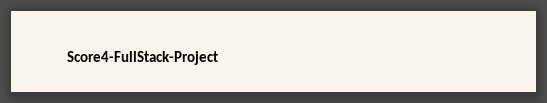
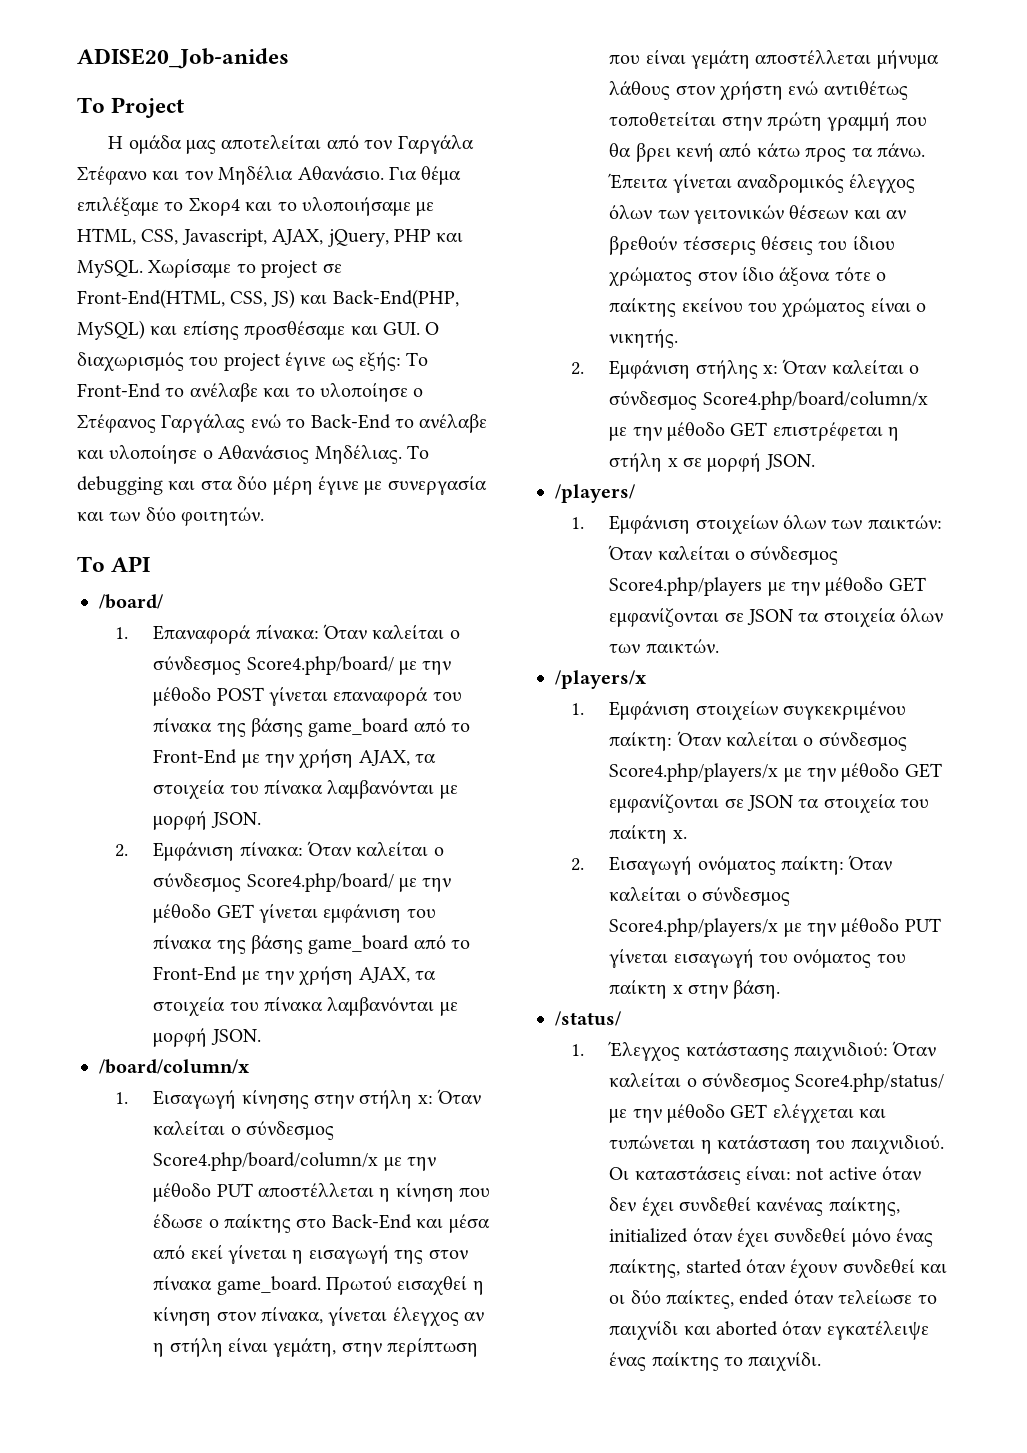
[67,51,218,65] Score4-FullStack-Project -> [77,48,289,69] [77,97,185,118] [108,134,474,154] [77,166,462,185] [77,197,435,216] [77,228,464,247] [77,258,342,278] [77,289,459,309] [77,320,440,340] [77,352,429,372] [77,382,424,402] [77,414,488,433] [77,444,429,464] [77,475,487,495] [77,507,265,526] [77,556,151,572] [99,594,164,609] [115,624,460,644] [153,656,452,675] [153,686,462,706] [153,717,471,737] [153,749,437,769] [153,779,458,800] [153,811,261,830] [115,841,444,861] [153,873,452,892] [153,903,436,923] [153,934,471,954] [153,966,437,986] [153,996,458,1017] [153,1028,261,1047] [99,1059,250,1074] [115,1089,482,1109] [153,1120,334,1140] [153,1152,436,1171] [153,1182,491,1202] [153,1213,490,1233] [153,1244,468,1264] [153,1275,484,1296] [153,1306,485,1327] [153,1337,479,1357] [609,49,939,69] [609,81,908,101] [609,111,927,131] [609,143,925,162] [608,173,916,194] [609,205,907,224] [609,235,895,255] [609,266,887,287] [609,297,927,318] [609,329,679,348] [571,359,920,379] [609,391,928,410] [609,422,900,441] [609,453,815,472] [555,484,636,503] [571,514,942,535] [608,545,839,565] [609,577,926,596] [609,607,944,628] [609,639,719,654] [555,670,647,689] [571,700,906,721] [609,731,907,751] [609,763,942,782] [609,793,930,814] [609,824,687,844] [571,855,893,875] [609,886,790,906] [609,918,941,937] [609,948,906,968] [609,979,781,999] [555,1011,622,1026] [571,1041,937,1062] [609,1072,945,1092] [609,1104,887,1124] [609,1135,944,1155] [609,1165,922,1185] [609,1196,900,1217] [609,1227,934,1248] [609,1258,948,1279] [609,1289,937,1309] [609,1320,929,1341] [609,1351,822,1372] ADISE20_Job-anides // Το Project // Η ομάδα μας αποτελείται από τον Γαργάλα Στέφανο και τον Μηδέλια Αθανάσιο. Για θέμα επιλέξαμε το Σκορ4 και το υλοποιήσαμε με HTML, CSS, Javascript, AJAX, jQuery, PHP και MySQL. Χωρίσαμε το project σε Front-End(HTML, CSS, JS) και Back-End(PHP, MySQL) και επίσης προσθέσαμε και GUI. Ο διαχωρισμός του project έγινε ως εξής: Το Front-End το ανέλαβε και το υλοποίησε ο Στέφανος Γαργάλας ενώ το Back-End το ανέλαβε και υλοποίησε ο Αθανάσιος Μηδέλιας. Το debugging και στα δύο μέρη έγινε με συνεργασία και των δύο φοιτητών. // Το API // /board/ // 1. Επαναφορά πίνακα: Όταν καλείται ο σύνδεσμος Score4.php/board/ με την μέθοδο POST γίνεται επαναφορά του πίνακα της βάσης game_board από το Front-End με την χρήση AJAX, τα στοιχεία του πίνακα λαμβανόνται με μορφή JSON. // 2. Εμφάνιση πίνακα: Όταν καλείται ο σύνδεσμος Score4.php/board/ με την μέθοδο GET γίνεται εμφάνιση του πίνακα της βάσης game_board από το Front-End με την χρήση AJAX, τα στοιχεία του πίνακα λαμβανόνται με μορφή JSON. // /board/column/x // 1. Εισαγωγή κίνησης στην στήλη x: Όταν καλείται ο σύνδεσμος Score4.php/board/column/x με την μέθοδο PUT αποστέλλεται η κίνηση που έδωσε ο παίκτης στο Back-End και μέσα από εκεί γίνεται η εισαγωγή της στον πίνακα game_board. Πρωτού εισαχθεί η κίνηση στον πίνακα, γίνεται έλεγχος αν η στήλη είναι γεμάτη, στην περίπτωση που είναι γεμάτη αποστέλλεται μήνυμα λάθους στον χρήστη ενώ αντιθέτως τοποθετείται στην πρώτη γραμμή που θα βρει κενή από κάτω προς τα πάνω. Έπειτα γίνεται αναδρομικός έλεγχος όλων των γειτονικών θέσεων και αν βρεθούν τέσσερις θέσεις του ίδιου χρώματος στον ίδιο άξονα τότε ο παίκτης εκείνου του χρώματος είναι ο νικητής. // 2. Εμφάνιση στήλης x: Όταν καλείται ο σύνδεσμος Score4.php/board/column/x με την μέθοδο GET επιστρέφεται η στήλη x σε μορφή JSON. // /players/ // 1. Εμφάνιση στοιχείων όλων των παικτών: Όταν καλείται ο σύνδεσμος Score4.php/players με την μέθοδο GET εμφανίζονται σε JSON τα στοιχεία όλων των παικτών. // /players/x // 1. Εμφάνιση στοιχείων συγκεκριμένου παίκτη: Όταν καλείται ο σύνδεσμος Score4.php/players/x με την μέθοδο GET εμφανίζονται σε JSON τα στοιχεία του παίκτη x. // 2. Εισαγωγή ονόματος παίκτη: Όταν καλείται ο σύνδεσμος Score4.php/players/x με την μέθοδο PUT γίνεται εισαγωγή του ονόματος του παίκτη x στην βάση. // /status/ // 1. Έλεγχος κατάστασης παιχνιδιού: Όταν καλείται ο σύνδεσμος Score4.php/status/ με την μέθοδο GET ελέγχεται και τυπώνεται η κατάσταση του παιχνιδιού. Οι καταστάσεις είναι: not active όταν δεν έχει συνδεθεί κανένας παίκτης, initialized όταν έχει συνδεθεί μόνο ένας παίκτης, started όταν έχουν συνδεθεί και οι δύο παίκτες, ended όταν τελείωσε το παιχνίδι και aborted όταν εγκατέλειψε ένας παίκτης το παιχνίδι.

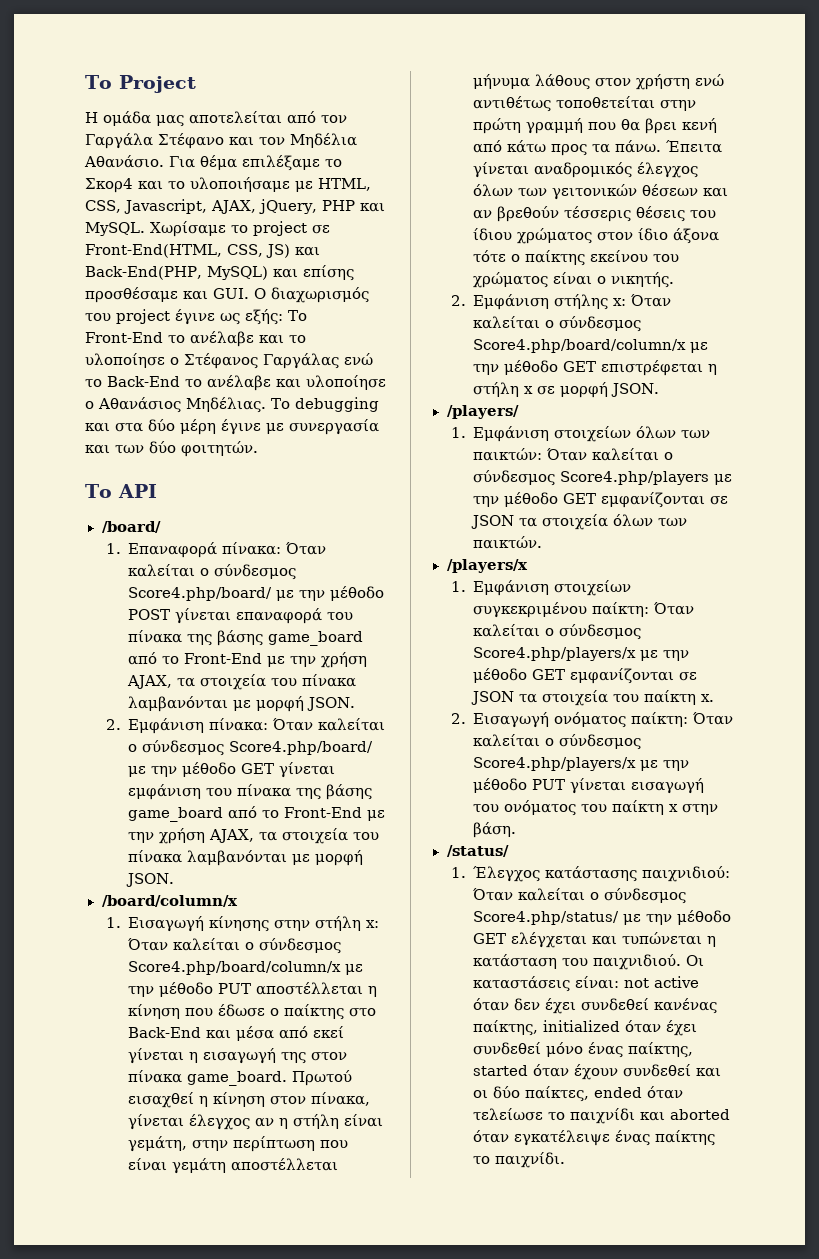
[77,48,289,69] ADISE20_Job-anides // -> (85, 82) none

